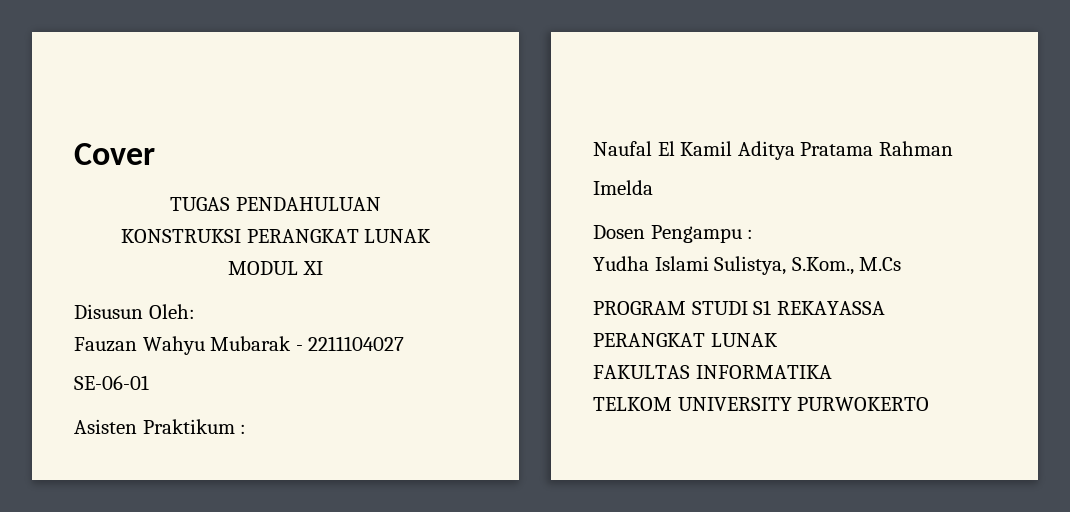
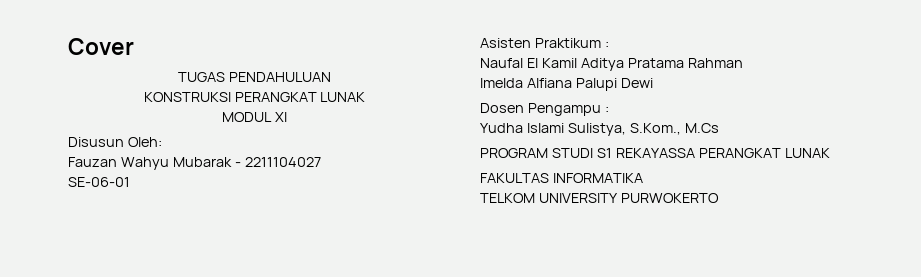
(653, 187) none -> [526,78,653,91] Alfiana Palupi Dewi

